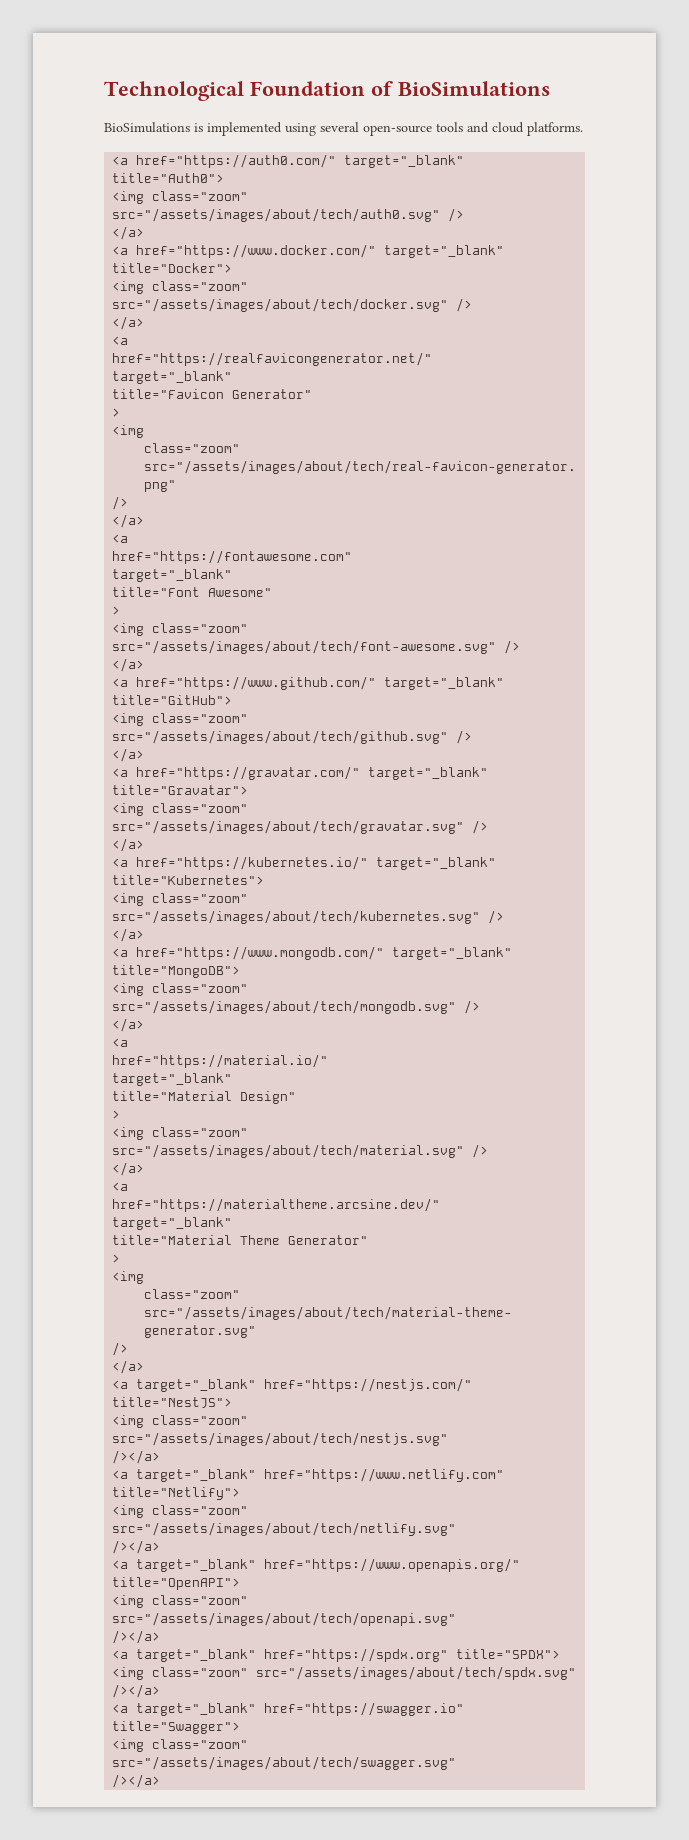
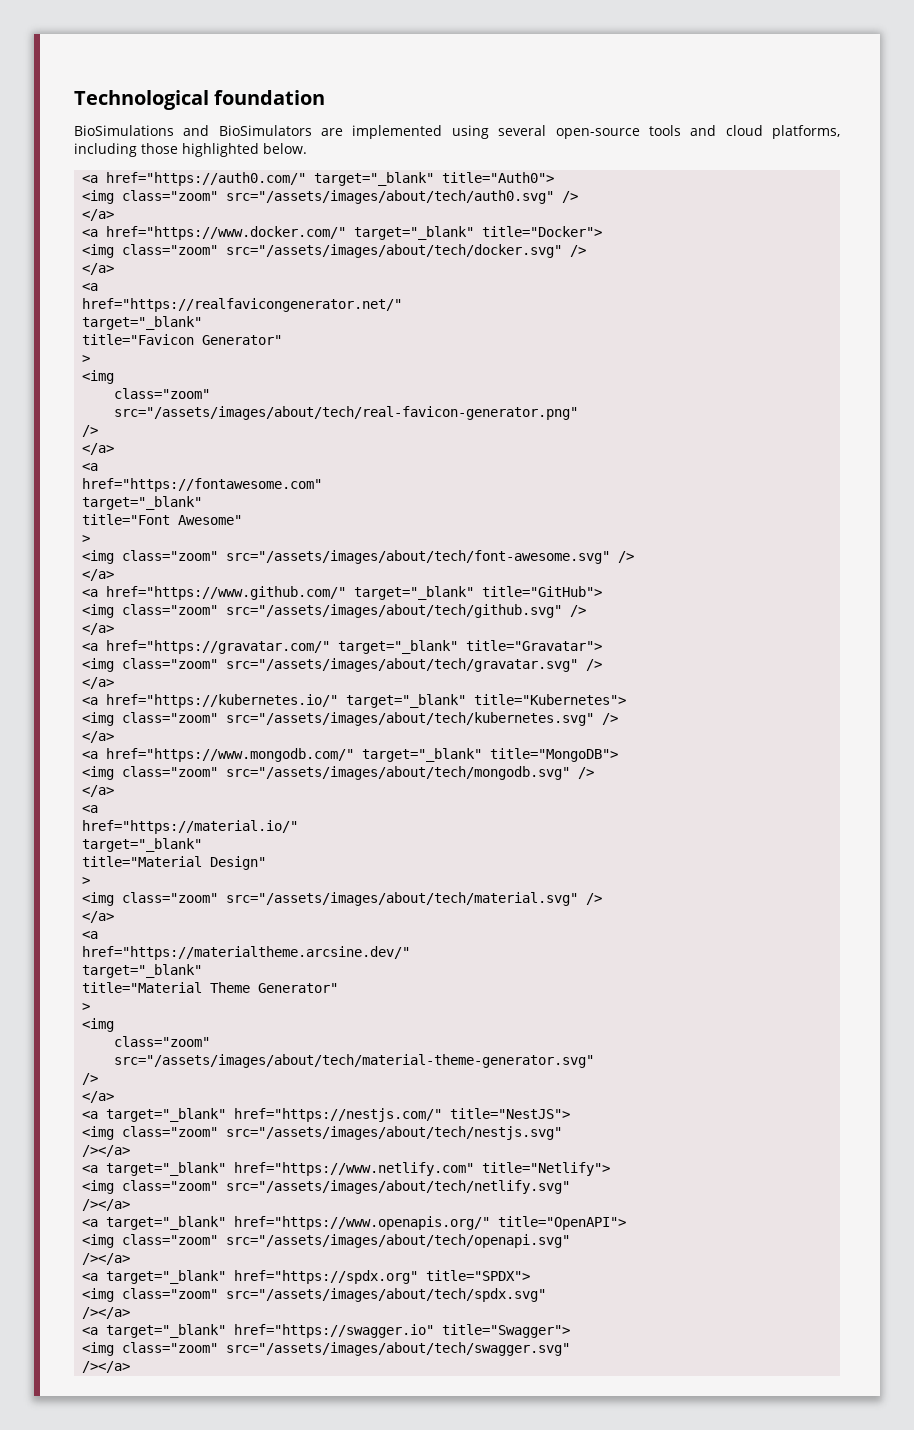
[250,81,550,96] [104,122,203,133] Foundation of BioSimulations // BioSimulations is -> [214,90,326,105] [74,125,344,136] foundation // BioSimulations and BioSimulators are
[527,122,583,136] platforms. -> [772,125,841,139] [74,143,307,157] platforms, including those highlighted below.

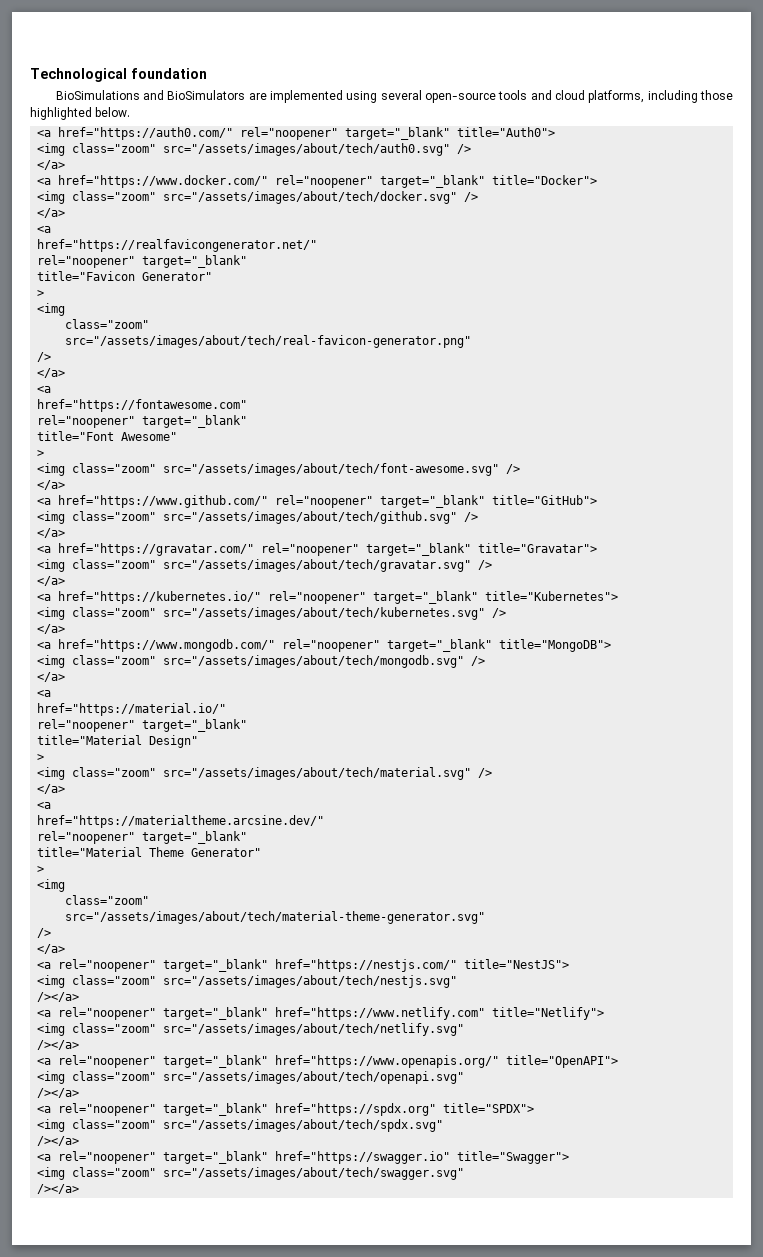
(307, 179) none -> [240,127,339,140] rel="noopener"
(347, 233) none -> [275,175,374,188] rel="noopener"
(403, 305) none -> [37,255,136,268] rel="noopener"
(323, 485) none -> [37,415,136,428] rel="noopener"
(347, 593) none -> [275,495,374,508] rel="noopener"
(331, 647) none -> [261,543,360,556] rel="noopener"
(339, 701) none -> [268,591,367,604] rel="noopener"
(355, 755) none -> [282,639,381,652] rel="noopener"
(299, 827) none -> [37,719,136,732] rel="noopener"
(411, 953) none -> [37,831,136,844] rel="noopener"
(99, 1115) none -> [58,959,157,972] rel="noopener"
(99, 1169) none -> [58,1007,157,1020] rel="noopener"
(99, 1223) none -> [58,1055,157,1068] rel="noopener"
(99, 1277) none -> [58,1103,157,1116] rel="noopener"
(99, 1331) none -> [58,1151,157,1164] rel="noopener"

